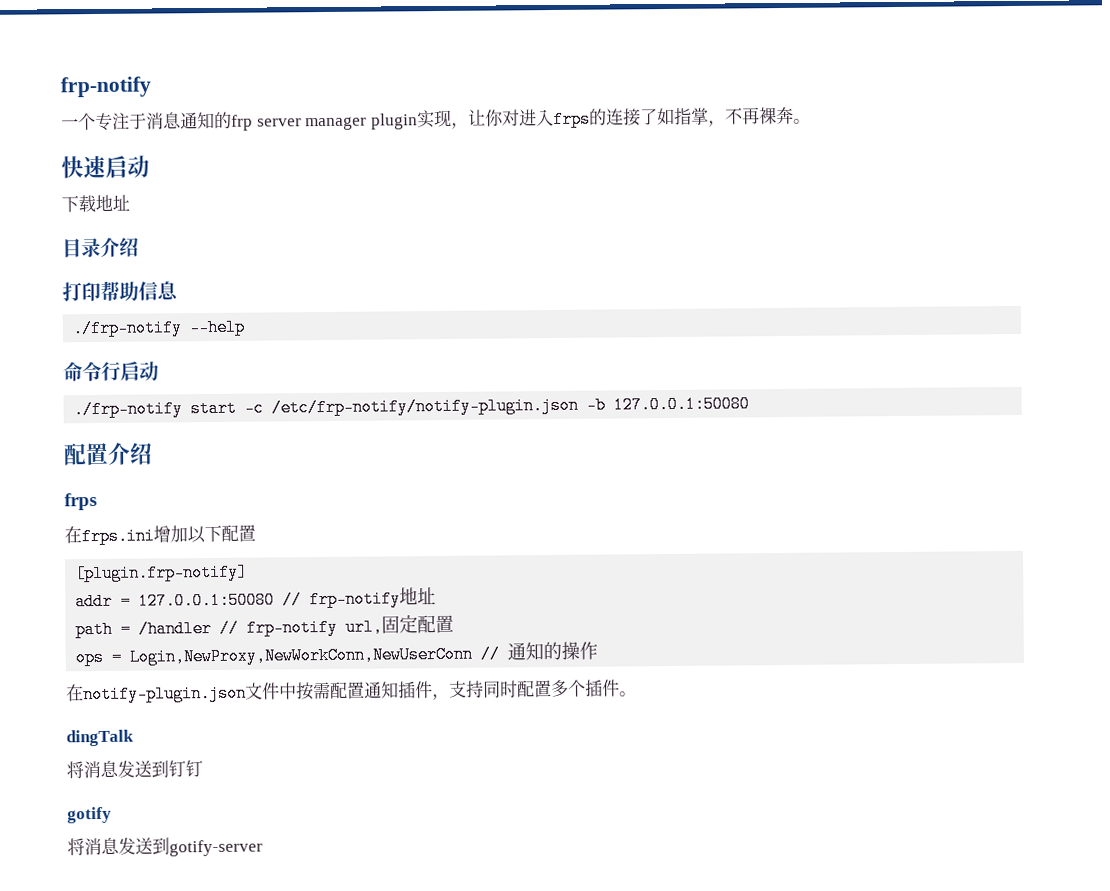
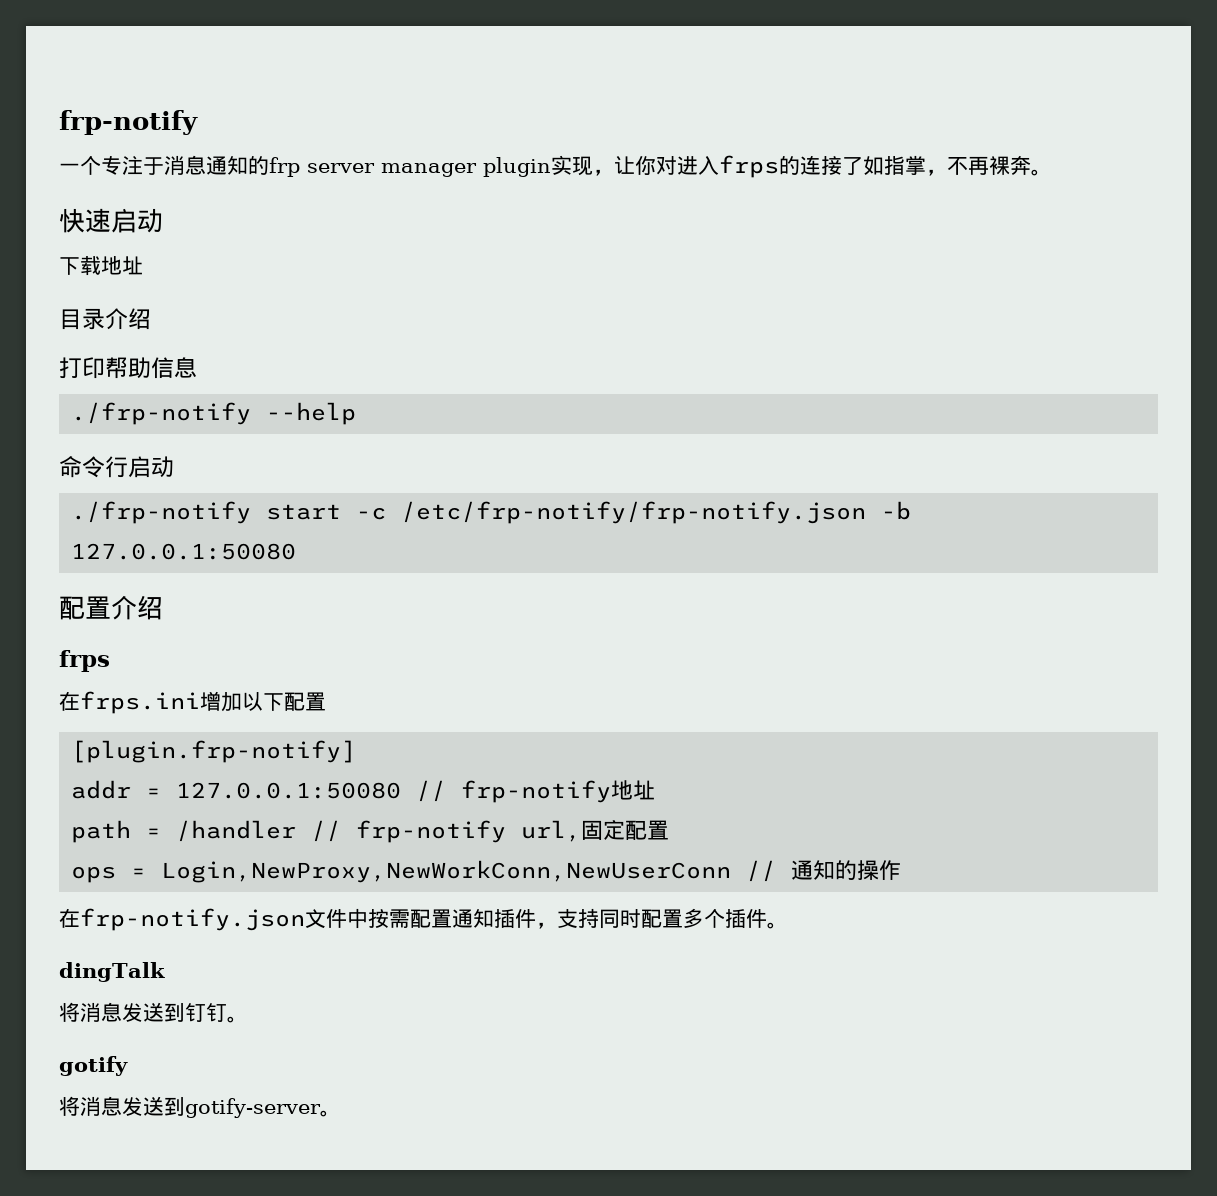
[271,396,580,417] /etc/frp-notify/notify-plugin.json -> [401,501,867,524] /etc/frp-notify/frp-notify.json
[83,684,247,704] notify-plugin.json -> [80,908,305,931] frp-notify.json
(203, 769) none -> [227,1016,248,1023] 。
(263, 848) none -> [320,1110,341,1117] 。

